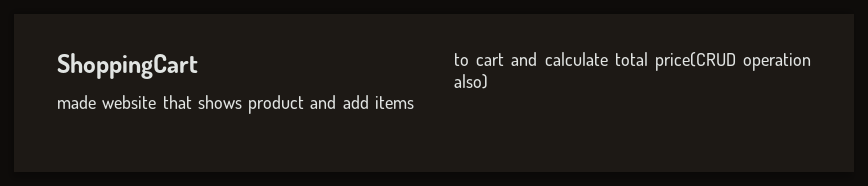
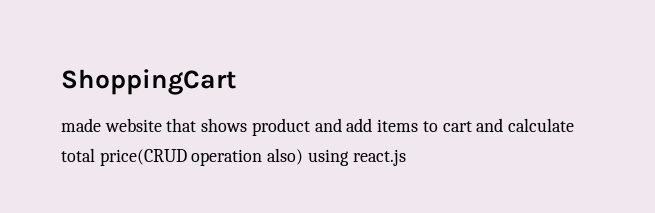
(488, 81) none -> [307,149,406,166] using react.js

